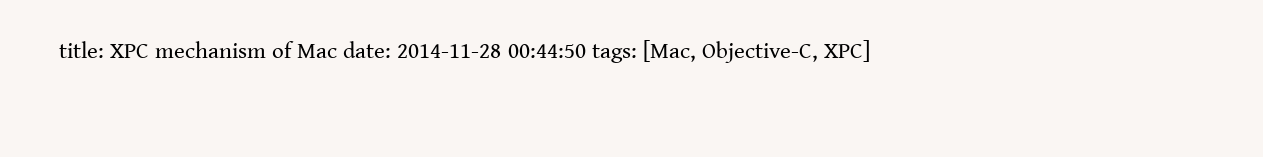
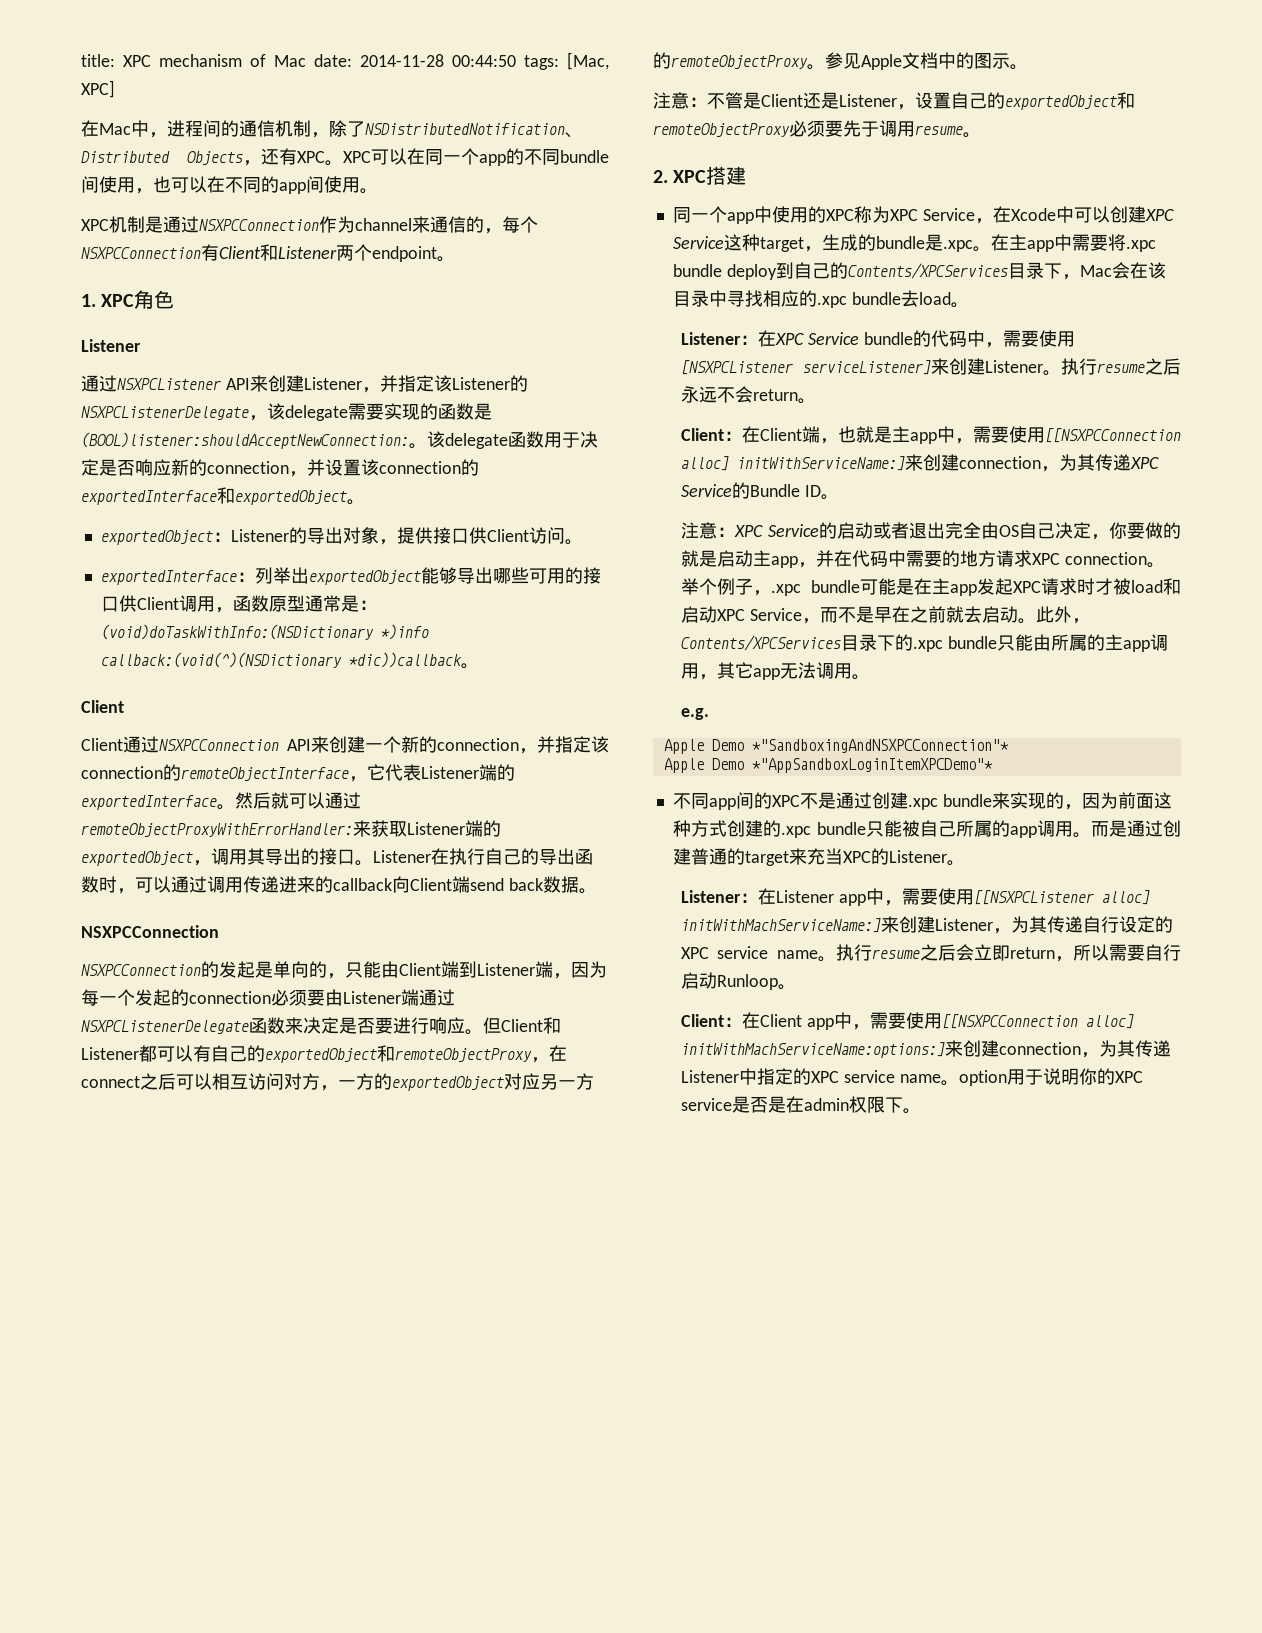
[701,41,818,63] Objective-C, -> (609, 61) none
(870, 51) none -> [81,120,583,138] [81,148,609,166] [81,176,378,194] [81,216,538,234] [81,244,455,262] [81,290,175,309] [81,339,141,352] [81,375,528,393] [81,403,492,421] [81,431,598,449] [81,459,479,477] [81,487,365,505] [100,527,583,545] [100,567,601,585] [100,595,377,613] [100,624,429,640] [100,652,479,669] [81,700,124,713] [81,736,609,754] [81,764,515,782] [81,792,361,810] [81,820,501,837] [81,848,593,866] [81,876,597,894] [81,925,219,938] [81,961,607,979] [81,989,455,1006] [81,1017,561,1035] [81,1045,567,1063] [81,1073,594,1091] [653,52,1028,70] [653,92,1135,110] [653,120,981,138] [653,166,747,185] [672,206,1174,224] [672,234,1156,252] [672,262,1166,280] [672,290,969,308] [680,330,1075,348] [680,358,1181,376] [680,386,816,404] [680,426,1181,444] [680,454,1159,472] [680,482,839,500] [680,522,1181,540] [680,550,1165,568] [680,578,1181,596] [680,606,1090,624] [680,634,1168,652] [680,662,870,680] [680,708,709,720] [663,739,1009,754] [663,758,993,773] [672,792,1172,810] [672,820,1181,838] [672,848,965,866] [680,888,1150,906] [680,916,1173,934] [680,944,1181,962] [680,972,796,990] [680,1012,1134,1030] [680,1040,1171,1058] [680,1068,1143,1086] [680,1096,921,1114] // 在Mac中，进程间的通信机制，除了NSDistributedNotification、Distributed Objects，还有XPC。XPC可以在同一个app的不同bundle间使用，也可以在不同的app间使用。 // XPC机制是通过NSXPCConnection作为channel来通信的，每个NSXPCConnection有Client和Listener两个endpoint。 // 1. XPC角色 // Listener // 通过NSXPCListener API来创建Listener，并指定该Listener的NSXPCListenerDelegate，该delegate需要实现的函数是(BOOL)listener:shouldAcceptNewConnection:。该delegate函数用于决定是否响应新的connection，并设置该connection的exportedInterface和exportedObject。 // exportedObject：Listener的导出对象，提供接口供Client访问。 // exportedInterface：列举出exportedObject能够导出哪些可用的接口供Client调用，函数原型通常是：(void)doTaskWithInfo:(NSDictionary *)info callback:(void(^)(NSDictionary *dic))callback。 // Client // Client通过NSXPCConnection API来创建一个新的connection，并指定该connection的remoteObjectInterface，它代表Listener端的exportedInterface。然后就可以通过remoteObjectProxyWithErrorHandler:来获取Listener端的exportedObject，调用其导出的接口。Listener在执行自己的导出函数时，可以通过调用传递进来的callback向Client端send back数据。 // NSXPCConnection // NSXPCConnection的发起是单向的，只能由Client端到Listener端，因为每一个发起的connection必须要由Listener端通过NSXPCListenerDelegate函数来决定是否要进行响应。但Client和Listener都可以有自己的exportedObject和remoteObjectProxy，在connect之后可以相互访问对方，一方的exportedObject对应另一方的remoteObjectProxy。参见Apple文档中的图示。 // 注意：不管是Client还是Listener，设置自己的exportedObject和remoteObjectProxy必须要先于调用resume。 // 2. XPC搭建 // 同一个app中使用的XPC称为XPC Service，在Xcode中可以创建XPC Service这种target，生成的bundle是.xpc。在主app中需要将.xpc bundle deploy到自己的Contents/XPCServices目录下，Mac会在该目录中寻找相应的.xpc bundle去load。 // Listener：在XPC Service bundle的代码中，需要使用[NSXPCListener serviceListener]来创建Listener。执行resume之后永远不会return。 // Client：在Client端，也就是主app中，需要使用[[NSXPCConnection alloc] initWithServiceName:]来创建connection，为其传递XPC Service的Bundle ID。 // 注意：XPC Service的启动或者退出完全由OS自己决定，你要做的就是启动主app，并在代码中需要的地方请求XPC connection。举个例子，.xpc bundle可能是在主app发起XPC请求时才被load和启动XPC Service，而不是早在之前就去启动。此外，Contents/XPCServices目录下的.xpc bundle只能由所属的主app调用，其它app无法调用。 // e.g. // Apple Demo *"SandboxingAndNSXPCConnection"* // Apple Demo *"AppSandboxLoginItemXPCDemo"* // 不同app间的XPC不是通过创建.xpc bundle来实现的，因为前面这种方式创建的.xpc bundle只能被自己所属的app调用。而是通过创建普通的target来充当XPC的Listener。 // Listener：在Listener app中，需要使用[[NSXPCListener alloc] initWithMachServiceName:]来创建Listener，为其传递自行设定的XPC service name。执行resume之后会立即return，所以需要自行启动Runloop。 // Client：在Client app中，需要使用[[NSXPCConnection alloc] initWithMachServiceName:options:]来创建connection，为其传递Listener中指定的XPC service name。option用于说明你的XPC service是否是在admin权限下。

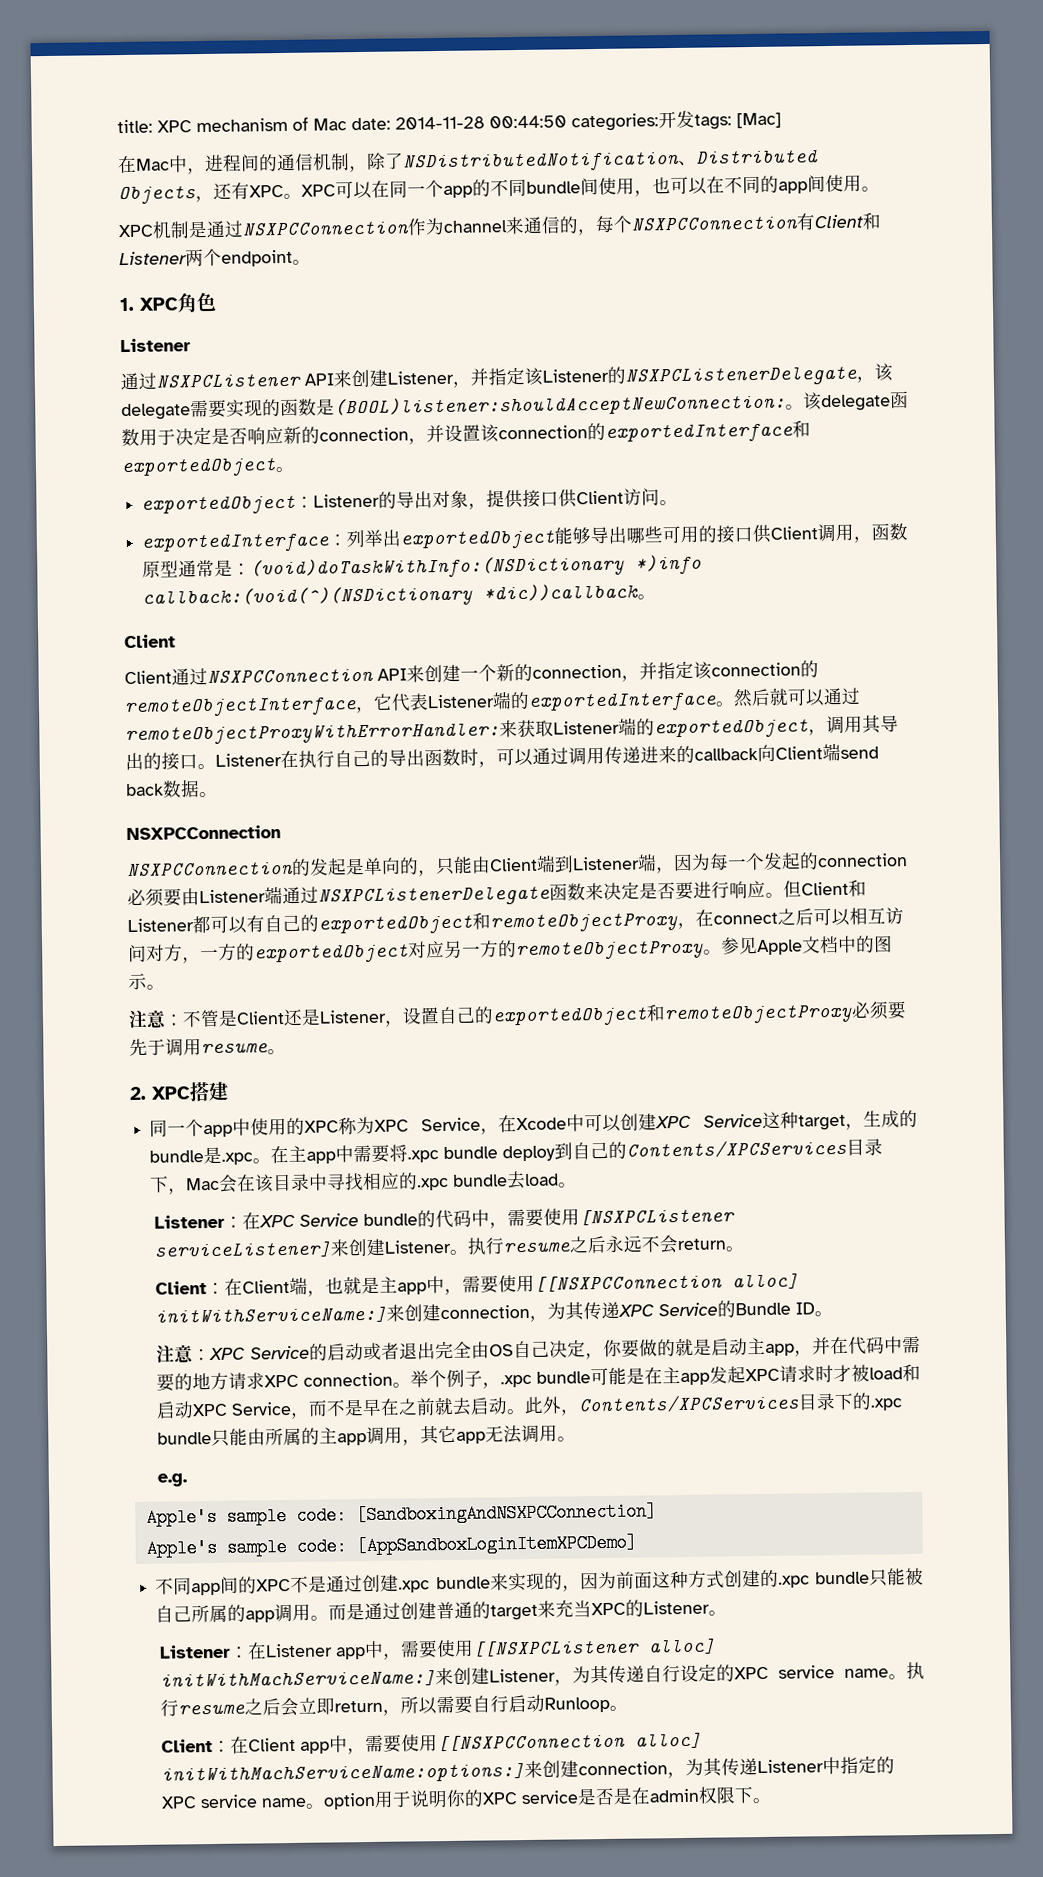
[524,52,609,70] [81,80,115,98] tags: [Mac, XPC] -> [571,110,782,132] categories:开发tags: [Mac]
[663,739,1009,754] [663,758,993,773] Apple Demo *"SandboxingAndNSXPCConnection"* // Apple Demo *"AppSandboxLoginItemXPCDemo"* -> [145,1502,657,1527] [145,1533,637,1558] Apple's sample code: [SandboxingAndNSXPCConnection] // Apple's sample code: [AppSandboxLoginItemXPCDemo]

